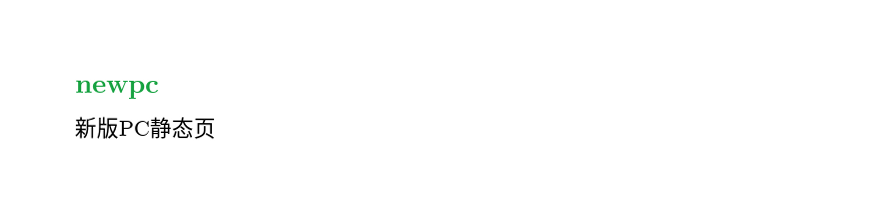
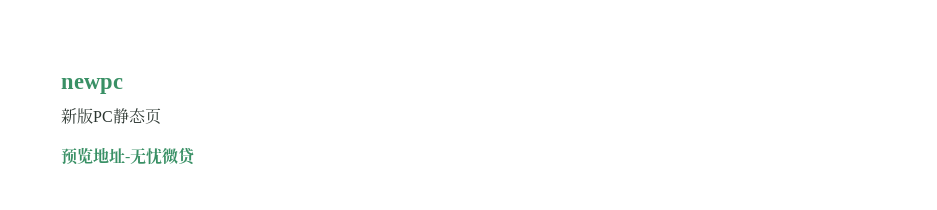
(216, 129) none -> [61,147,196,165] // 预览地址-无忧微贷

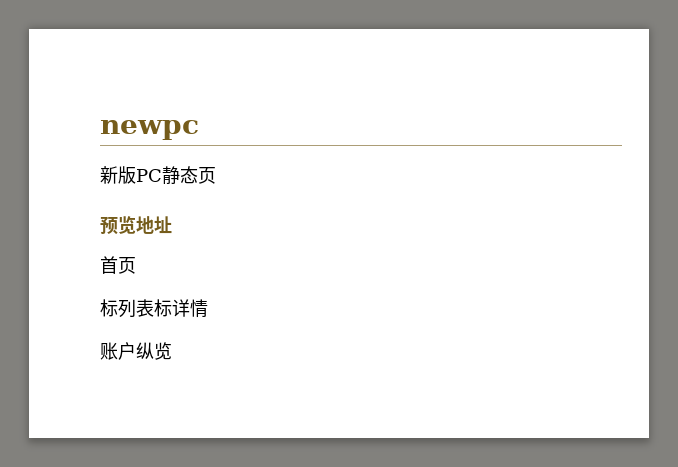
[125,147,196,165] -无忧微贷 -> [100,256,136,274] [100,299,208,318] [100,342,172,360] // 首页 // 标列表标详情 // 账户纵览

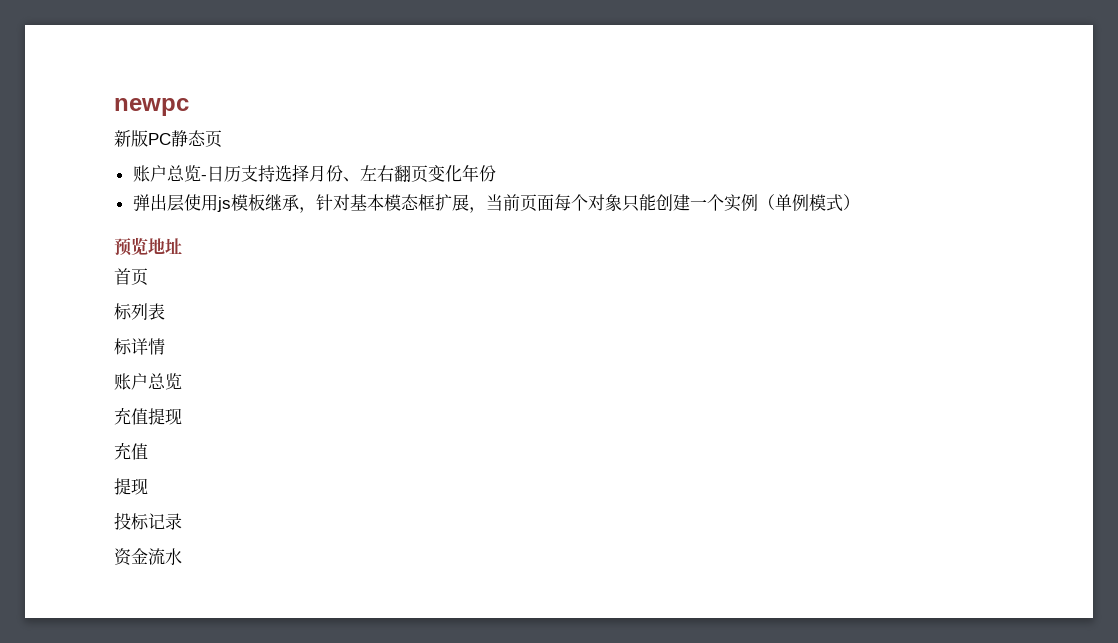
(216, 175) none -> [132,164,496,183] [132,194,860,213] // 账户总览-日历支持选择月份、左右翻页变化年份 // 弹出层使用js模板继承，针对基本模态框扩展，当前页面每个对象只能创建一个实例（单例模式）
(154, 308) none -> (165, 311) //
[136,342,172,360] 纵览 -> [148,373,182,390] [114,407,182,425] [114,442,148,460] [114,478,148,495] [114,512,182,530] [114,548,182,566] 总览 // 充值提现 // 充值 // 提现 // 投标记录 // 资金流水

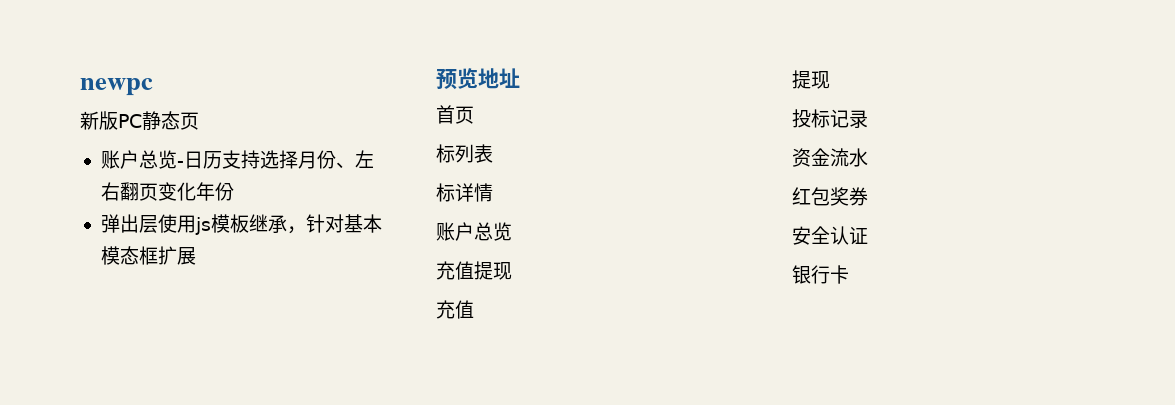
[468,194,860,213] ，当前页面每个对象只能创建一个实例（单例模式） -> (196, 256) none
(182, 556) none -> [792,187,868,206] [792,226,868,245] [792,265,849,284] // 红包奖券 // 安全认证 // 银行卡

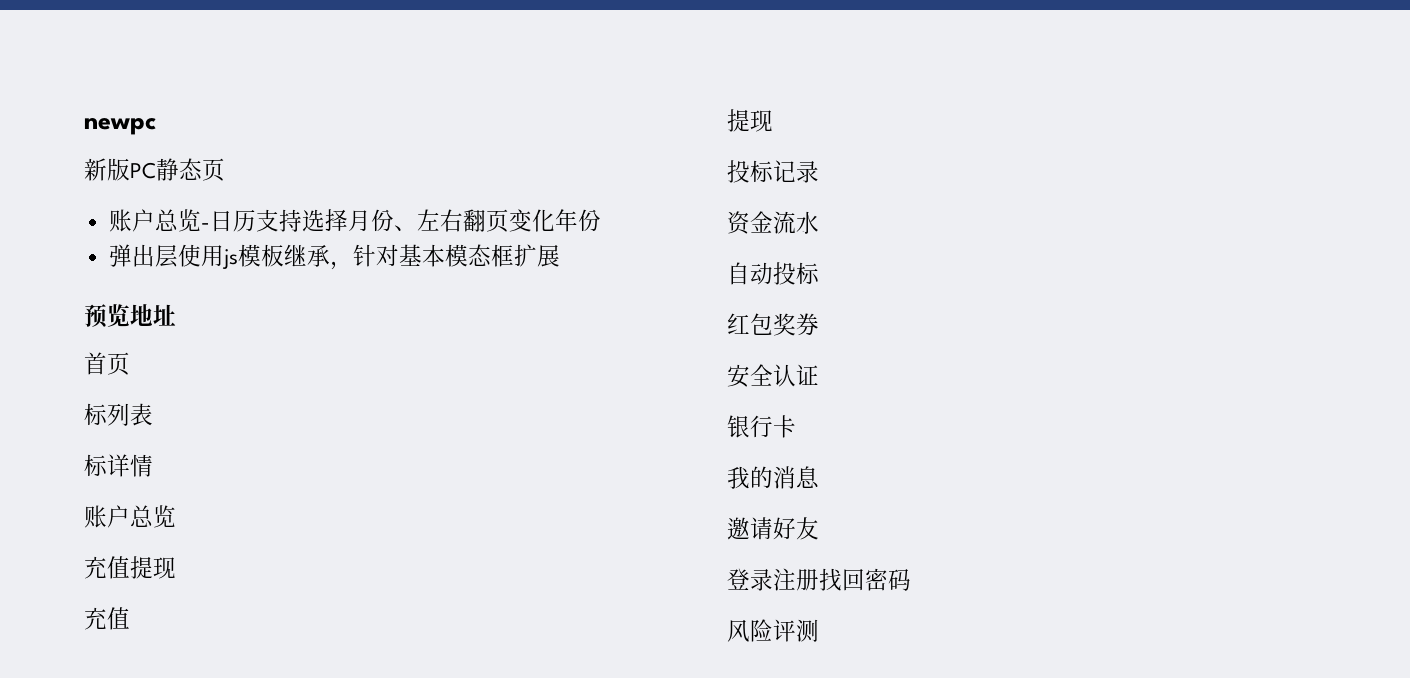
(868, 157) none -> [727,262,820,285] // 自动投标
(849, 274) none -> [727,466,819,489] [727,517,819,540] [727,568,911,591] [727,619,819,642] // 我的消息 // 邀请好友 // 登录注册找回密码 // 风险评测

